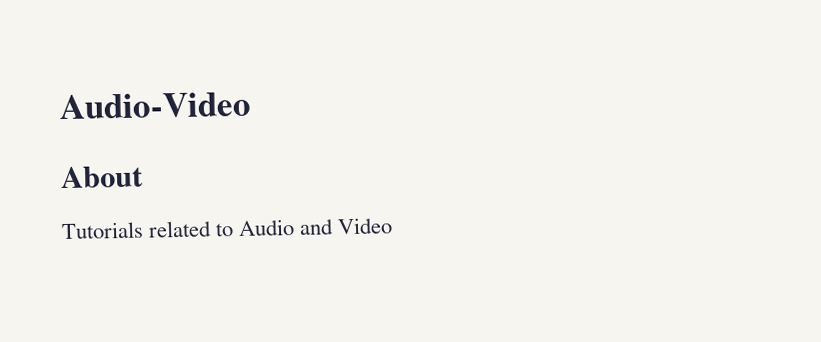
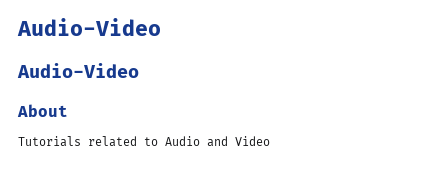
[59,91,252,120] Audio-Video -> [17,18,161,36] [17,63,139,78] Audio-Video // Audio-Video

